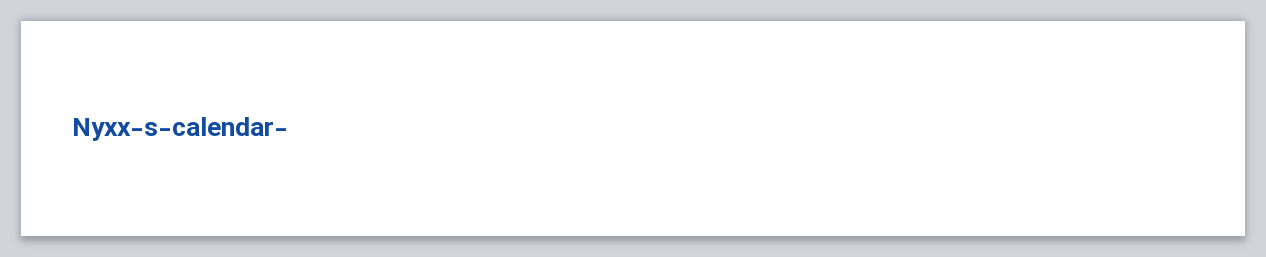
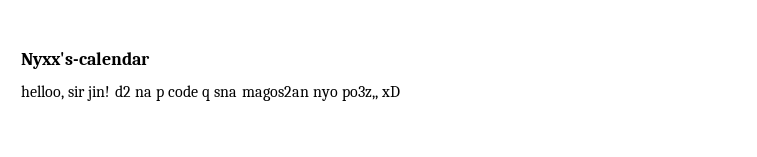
[72,117,288,141] Nyxx-s-calendar- -> [21,52,150,69] [21,85,401,101] Nyxx's-calendar // helloo, sir jin! d2 na p code q sna magos2an nyo po3z,, xD

